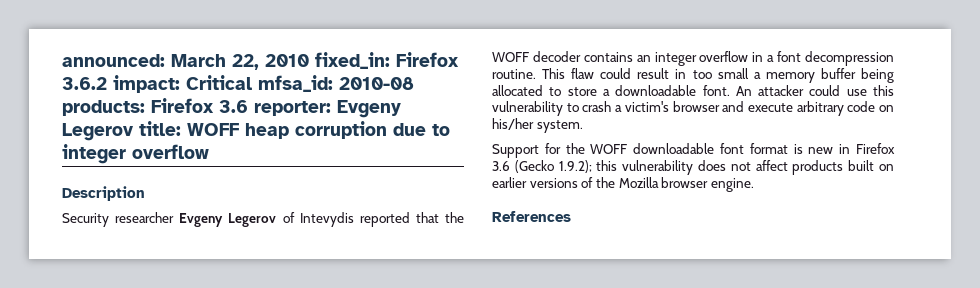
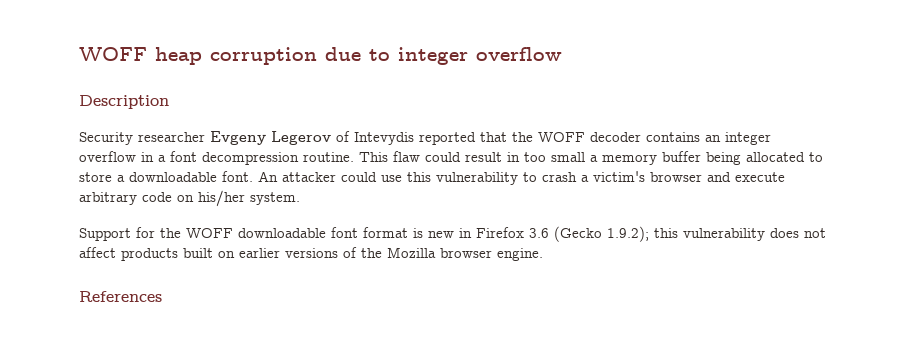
[62,52,459,70] [62,75,414,93] [62,98,401,118] [62,121,181,141] announced: March 22, 2010 fixed_in: Firefox 3.6.2 impact: Critical mfsa_id: 2010-08 products: Firefox 3.6 reporter: Evgeny Legerov title: -> (79, 54) none

